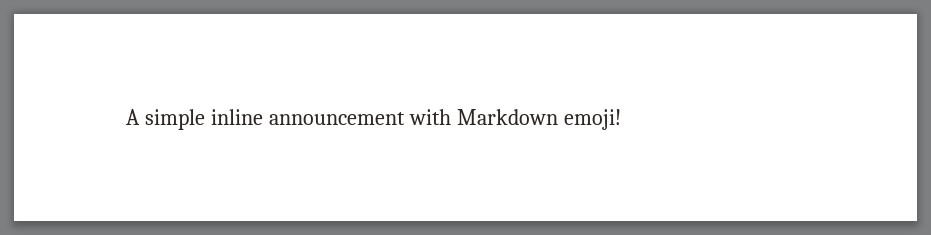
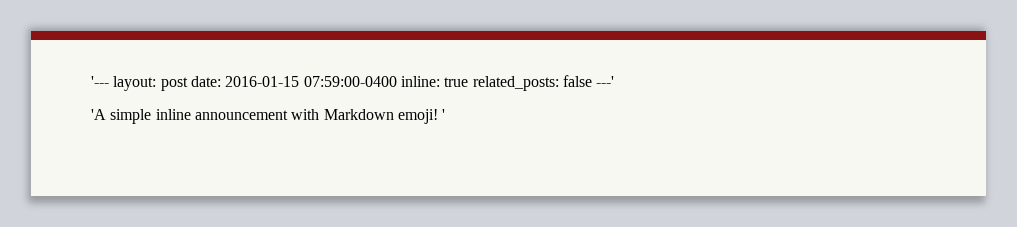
[126,109,140,125] A -> [91,75,615,91] [91,109,106,120] '--- layout: post date: 2016-01-15 07:59:00-0400 inline: true related_posts: false ---' // 'A
(621, 119) none -> [442,109,446,120] '

